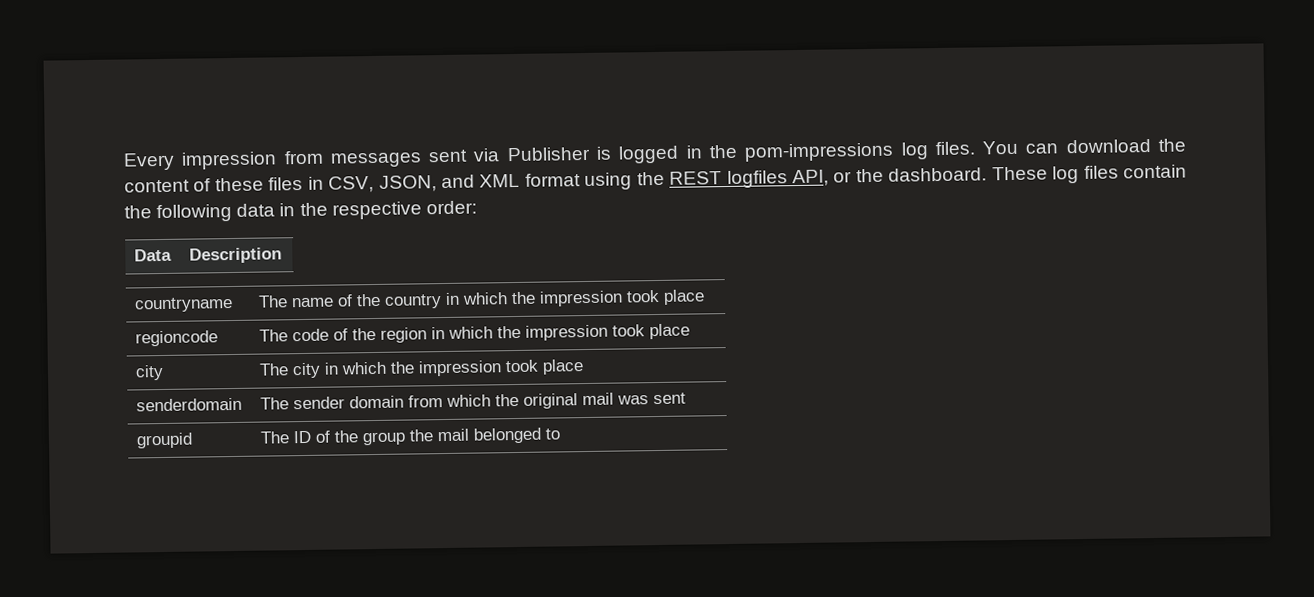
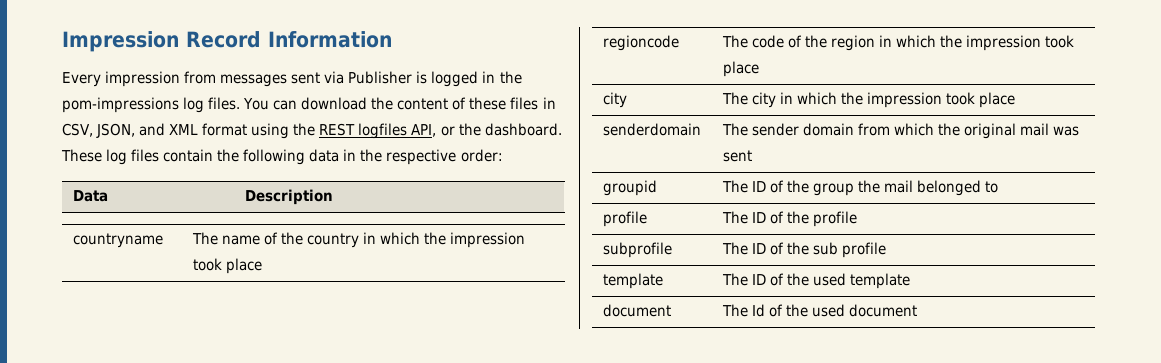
(123, 161) none -> [62,31,392,52] Impression Record Information //
(561, 434) none -> [602,211,647,227] [721,211,858,227] [602,242,672,258] [721,242,887,258] [602,273,663,289] [721,273,911,289] [602,304,671,317] [721,304,918,317] // profile | The ID of the profile // subprofile | The ID of the sub profile // template | The ID of the used template // document | The Id of the used document

